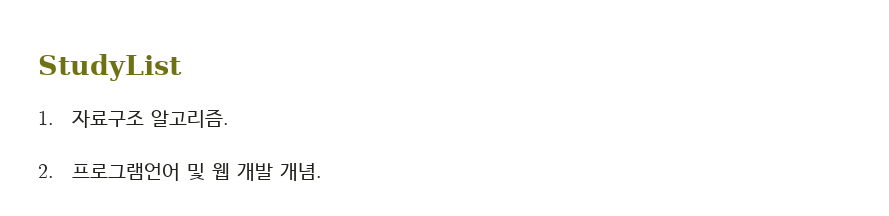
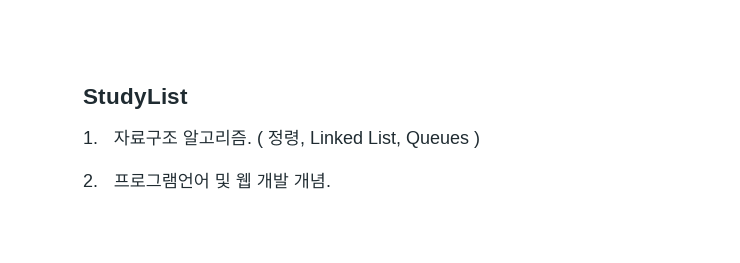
(230, 118) none -> [257,129,481,148] ( 정령, Linked List, Queues )

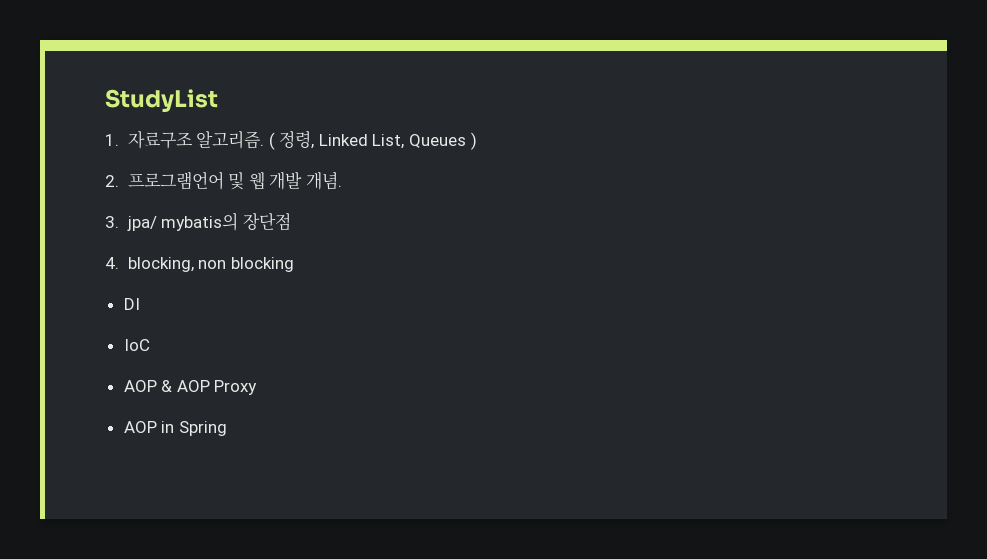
(332, 180) none -> [105,212,291,231] [105,257,294,272] [123,298,140,310] [123,339,150,351] [123,380,258,395] [123,421,227,436] // 3. jpa/ mybatis의 장단점 // 4. blocking, non blocking // DI // IoC // AOP & AOP Proxy // AOP in Spring

